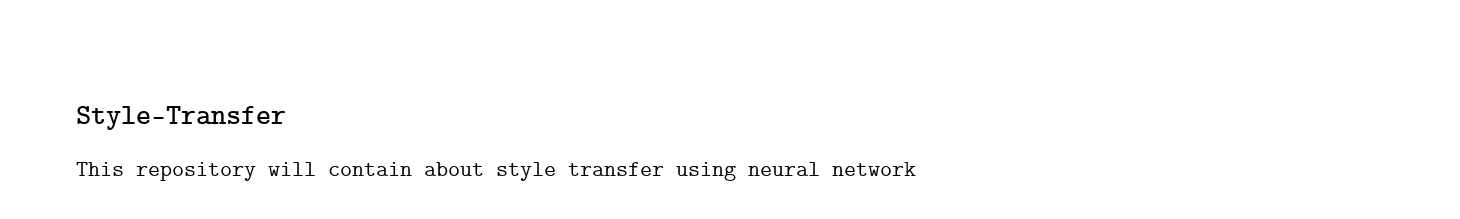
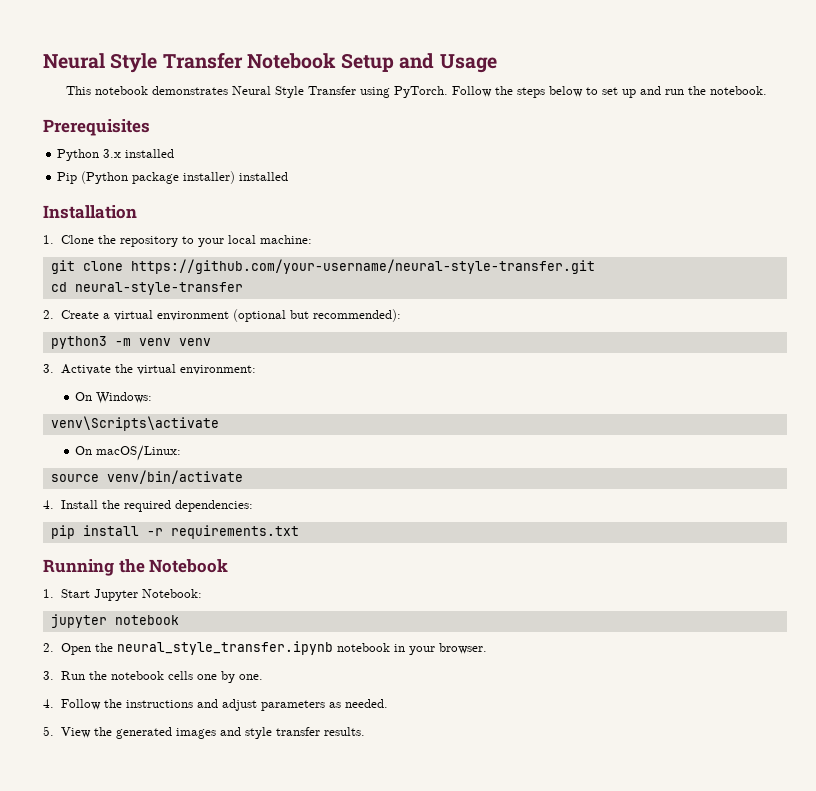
[76,106,286,130] [76,162,916,181] Style-Transfer // This repository will contain about style transfer using neural network -> [43,52,497,73] [66,86,768,98] [43,119,150,136] [57,149,175,161] [57,171,289,184] [43,205,137,219] [43,235,313,247] [50,259,595,274] [50,282,243,295] [43,309,402,322] [50,336,211,349] [43,364,257,375] [75,392,153,404] [50,416,219,431] [75,445,182,461] [50,470,243,484] [43,500,254,512] [50,525,299,539] [43,559,229,576] [43,589,203,601] [50,614,179,628] [43,641,488,655] [43,671,264,683] [43,699,389,711] [43,726,366,739] Neural Style Transfer Notebook Setup and Usage // This notebook demonstrates Neural Style Transfer using PyTorch. Follow the steps below to set up and run the notebook. // Prerequisites // Python 3.x installed // Pip (Python package installer) installed // Installation // 1. Clone the repository to your local machine: // git clone https://github.com/your-username/neural-style-transfer.git // cd neural-style-transfer // 2. Create a virtual environment (optional but recommended): // python3 -m venv venv // 3. Activate the virtual environment: // On Windows: // venv\Scripts\activate // On macOS/Linux: // source venv/bin/activate // 4. Install the required dependencies: // pip install -r requirements.txt // Running the Notebook // 1. Start Jupyter Notebook: // jupyter notebook // 2. Open the neural_style_transfer.ipynb notebook in your browser. // 3. Run the notebook cells one by one. // 4. Follow the instructions and adjust parameters as needed. // 5. View the generated images and style transfer results.

